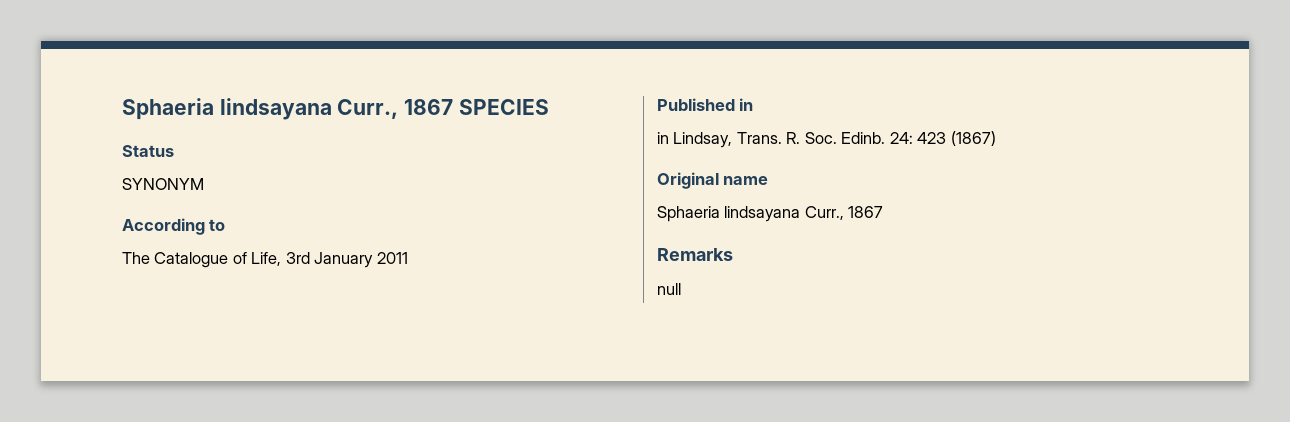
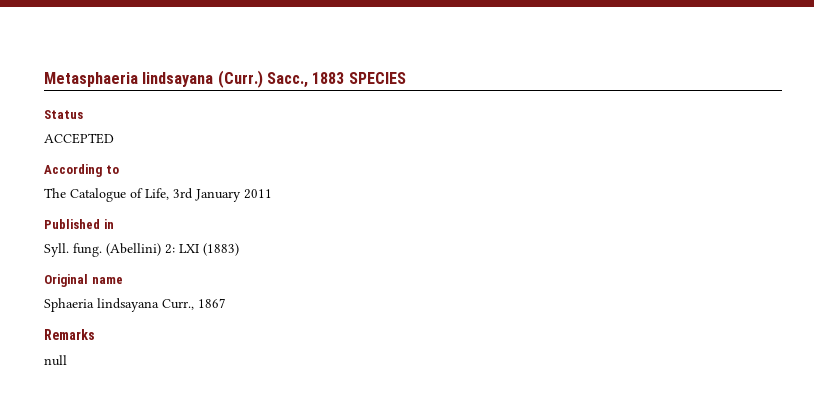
[122,98,454,120] Sphaeria lindsayana Curr., 1867 -> [44,70,345,88] Metasphaeria lindsayana (Curr.) Sacc., 1883
[122,178,204,190] SYNONYM -> [44,133,114,144] ACCEPTED
[657,131,996,148] in Lindsay, Trans. R. Soc. Edinb. 24: 423 (1867) -> [44,243,239,257] Syll. fung. (Abellini) 2: LXI (1883)

